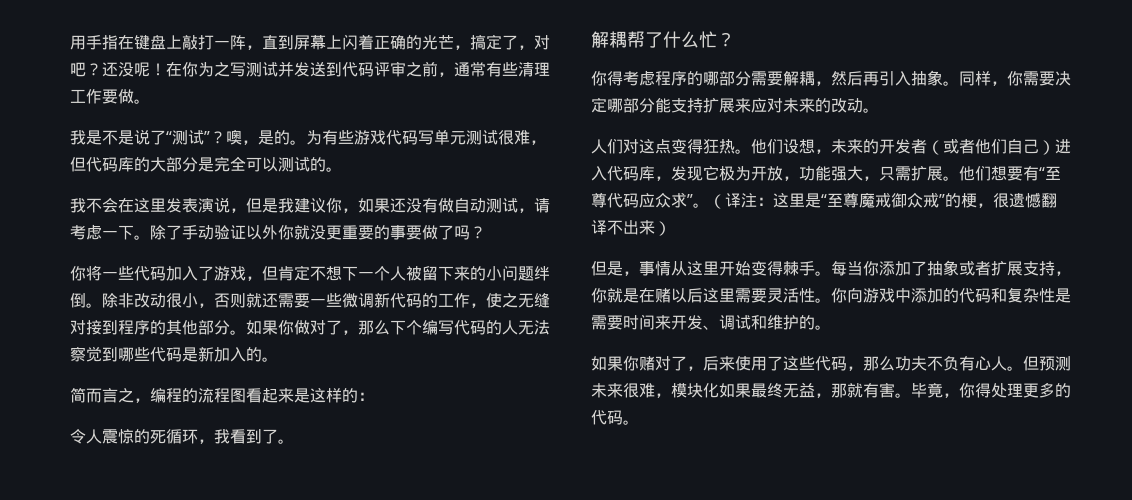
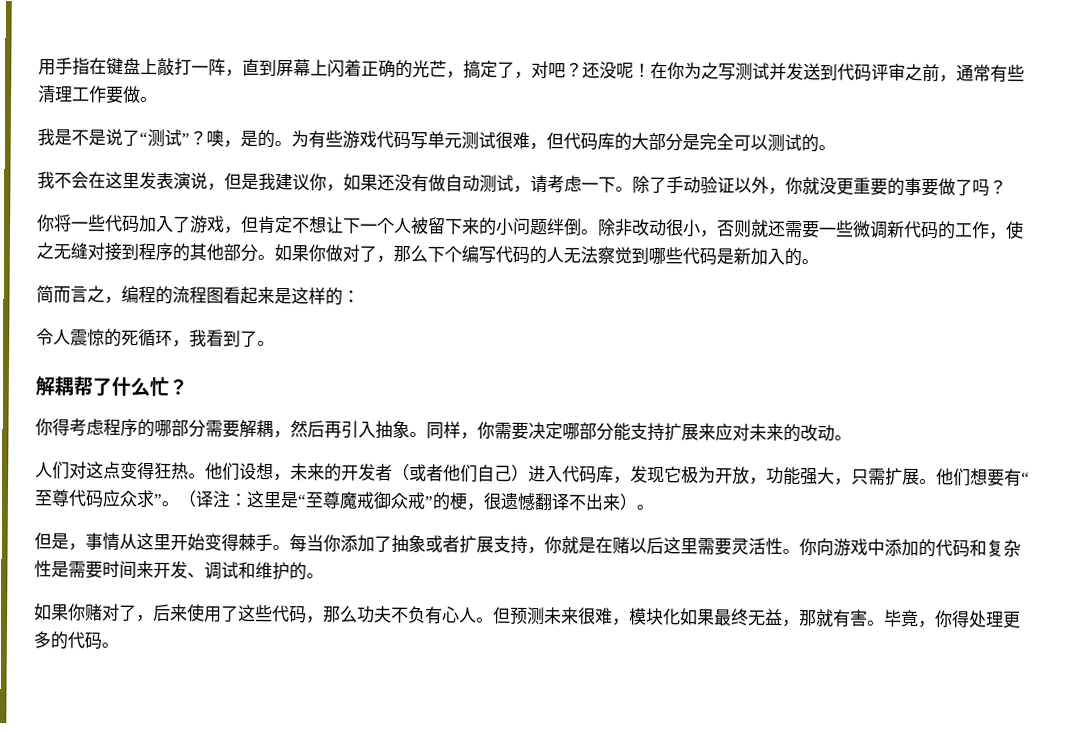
(278, 232) none -> [768,187,786,195] ，
(342, 273) none -> [326,216,344,234] 让
(671, 228) none -> [636,504,654,510] 。

